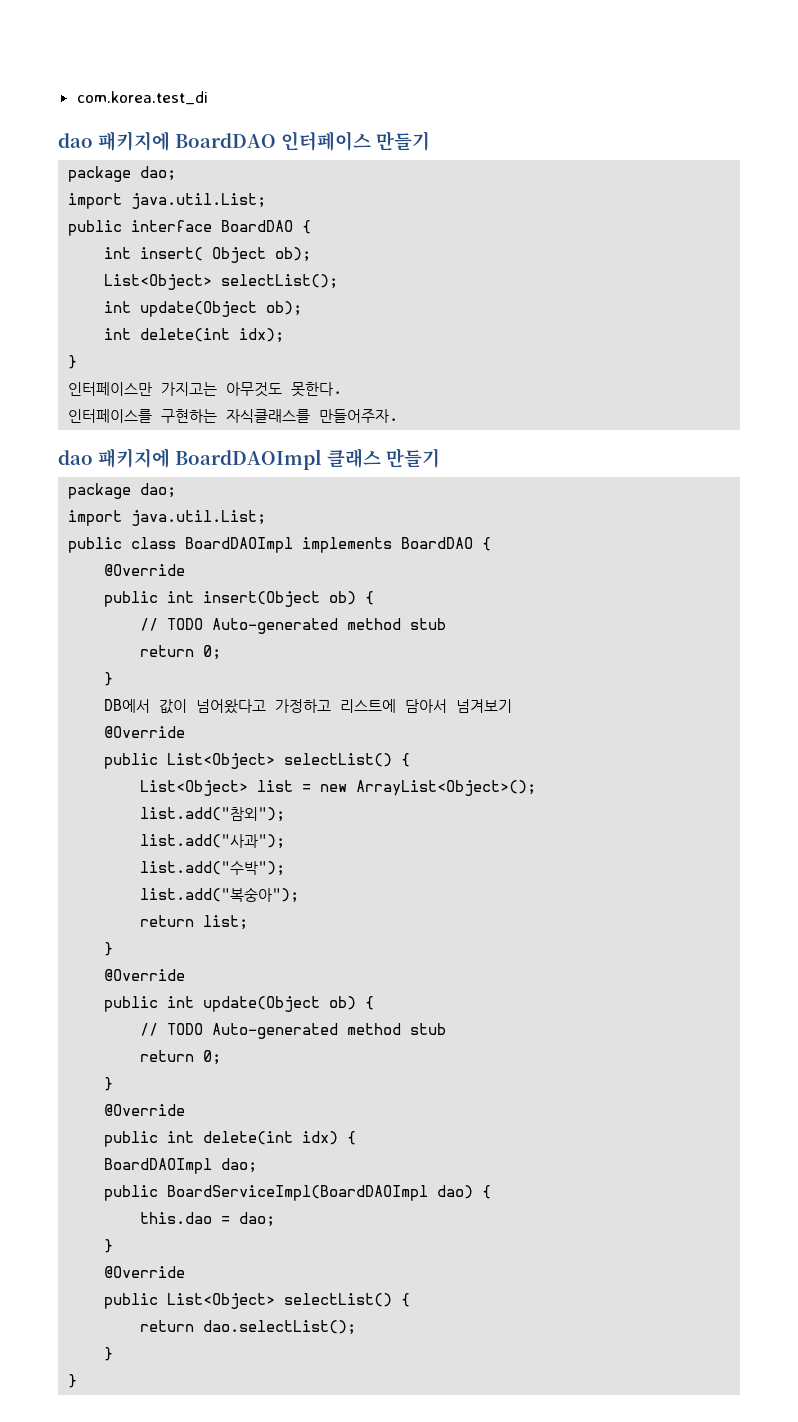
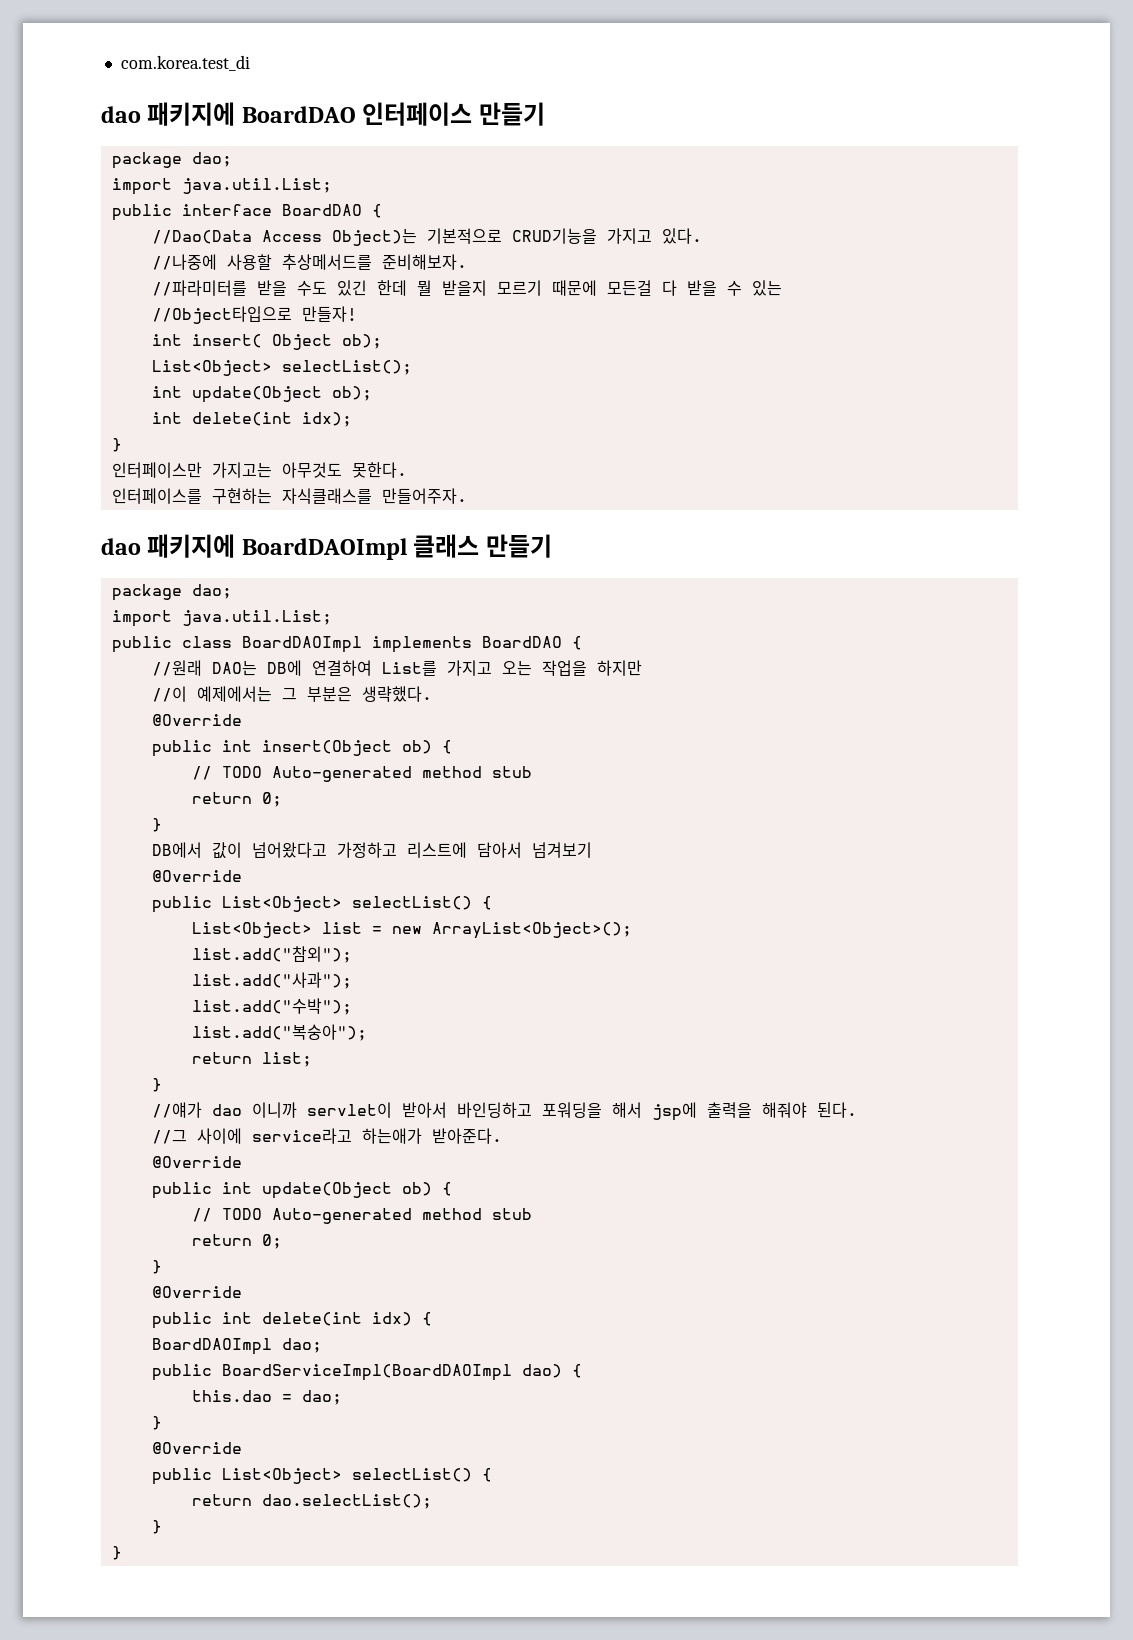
(312, 227) none -> [151,228,702,246] [151,254,467,270] [151,280,782,296] [151,306,357,324] // //Dao(Data Access Object)는 기본적으로 CRUD기능을 가지고 있다. // //나중에 사용할 추상메서드를 준비해보자. // //파라미터를 받을 수도 있긴 한데 뭘 받을지 모르기 때문에 모든걸 다 받을 수 있는 // //Object타입으로 만들자!
(492, 544) none -> [151,660,642,676] [151,686,432,702] // //원래 DAO는 DB에 연결하여 List를 가지고 오는 작업을 하지만 // //이 예제에서는 그 부분은 생략했다.
(114, 949) none -> [151,1102,857,1121] [151,1128,502,1144] // //얘가 dao 이니까 servlet이 받아서 바인딩하고 포워딩을 해서 jsp에 출력을 해줘야 된다. // //그 사이에 service라고 하는애가 받아준다.

